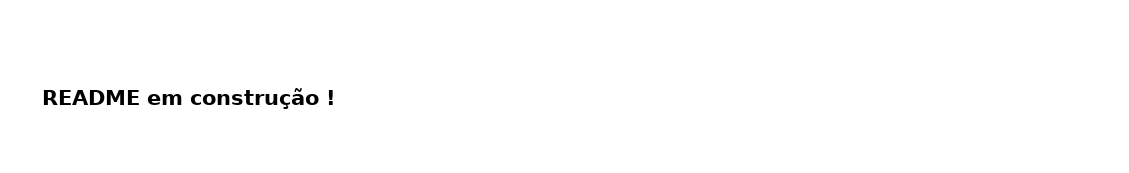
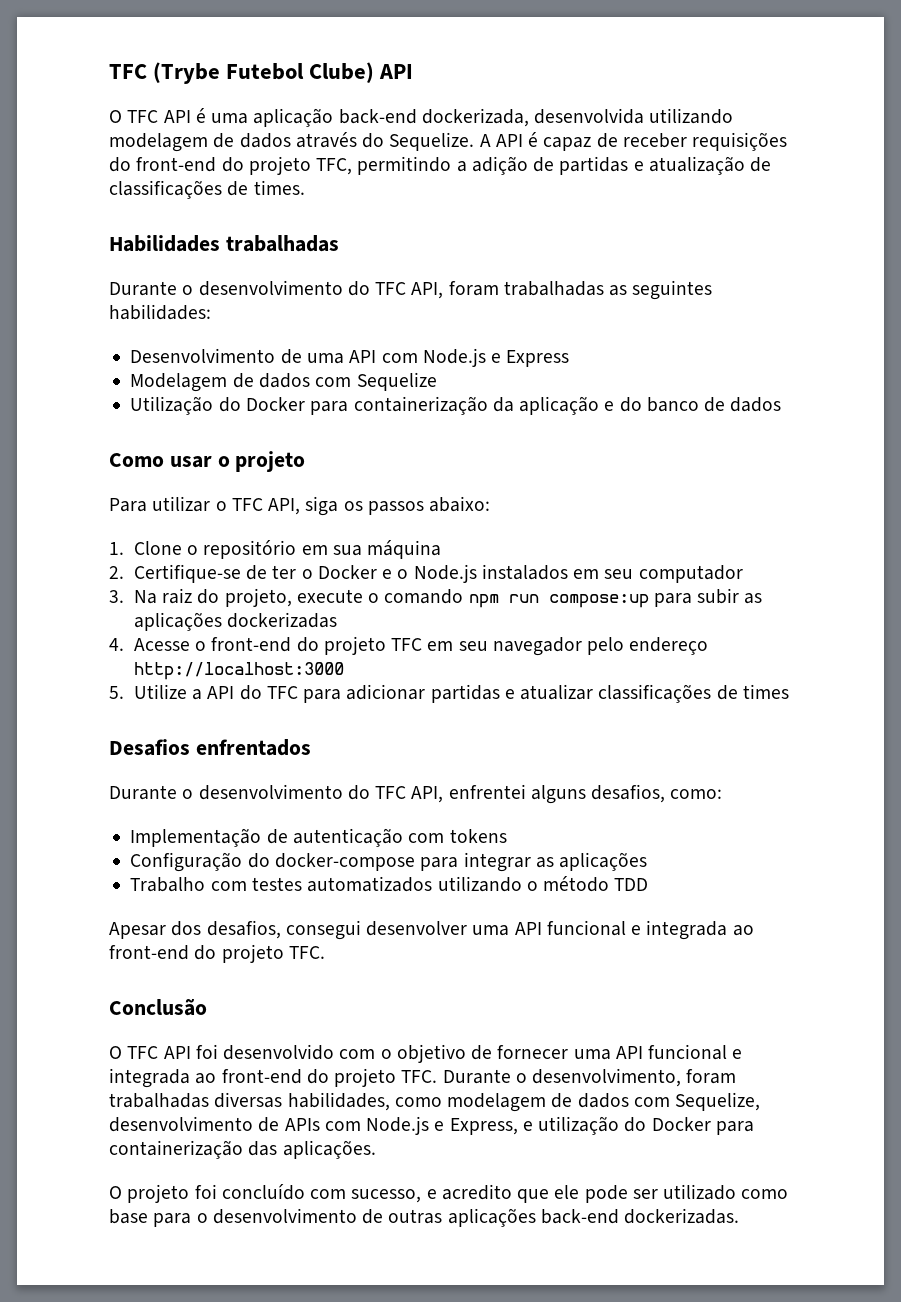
[42,88,336,109] README em construção ! -> [109,62,414,84] [109,108,734,127] [109,132,788,152] [109,156,772,175] [109,180,305,199] [109,235,339,252] [109,280,713,300] [109,304,211,320] [130,348,570,367] [130,372,437,392] [130,396,782,415] [109,451,306,472] [109,496,491,516] [109,540,442,559] [109,564,743,583] [109,588,763,608] [133,612,338,631] [109,636,709,656] [133,662,344,680] [109,684,789,703] [109,739,311,756] [109,784,723,804] [130,828,507,847] [130,852,648,872] [130,876,649,892] [109,920,754,940] [109,944,325,963] [109,998,207,1016] [109,1044,743,1063] [109,1068,737,1088] [109,1092,761,1112] [109,1116,754,1135] [109,1140,376,1159] [109,1184,789,1203] [109,1208,740,1227] TFC (Trybe Futebol Clube) API // O TFC API é uma aplicação back-end dockerizada, desenvolvida utilizando modelagem de dados através do Sequelize. A API é capaz de receber requisições do front-end do projeto TFC, permitindo a adição de partidas e atualização de classificações de times. // Habilidades trabalhadas // Durante o desenvolvimento do TFC API, foram trabalhadas as seguintes habilidades: // Desenvolvimento de uma API com Node.js e Express // Modelagem de dados com Sequelize // Utilização do Docker para containerização da aplicação e do banco de dados // Como usar o projeto // Para utilizar o TFC API, siga os passos abaixo: // 1. Clone o repositório em sua máquina // 2. Certifique-se de ter o Docker e o Node.js instalados em seu computador // 3. Na raiz do projeto, execute o comando npm run compose:up para subir as aplicações dockerizadas // 4. Acesse o front-end do projeto TFC em seu navegador pelo endereço http://localhost:3000 // 5. Utilize a API do TFC para adicionar partidas e atualizar classificações de times // Desafios enfrentados // Durante o desenvolvimento do TFC API, enfrentei alguns desafios, como: // Implementação de autenticação com tokens // Configuração do docker-compose para integrar as aplicações // Trabalho com testes automatizados utilizando o método TDD // Apesar dos desafios, consegui desenvolver uma API funcional e integrada ao front-end do projeto TFC. // Conclusão // O TFC API foi desenvolvido com o objetivo de fornecer uma API funcional e integrada ao front-end do projeto TFC. Durante o desenvolvimento, foram trabalhadas diversas habilidades, como modelagem de dados com Sequelize, desenvolvimento de APIs com Node.js e Express, e utilização do Docker para containerização das aplicações. // O projeto foi concluído com sucesso, e acredito que ele pode ser utilizado como base para o desenvolvimento de outras aplicações back-end dockerizadas.

